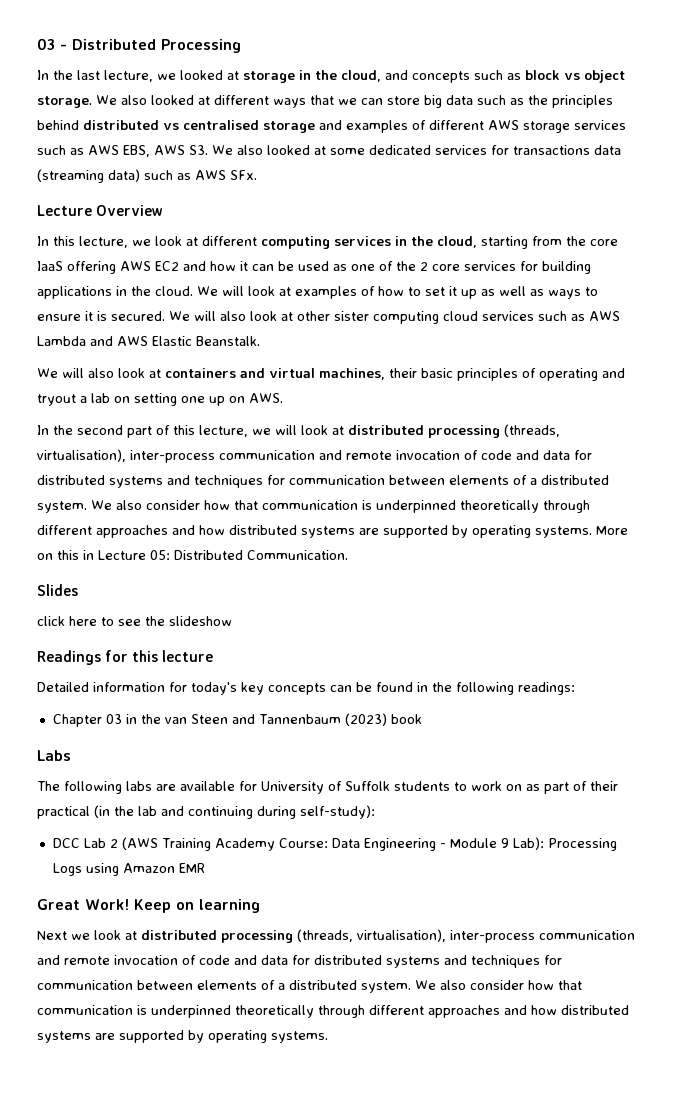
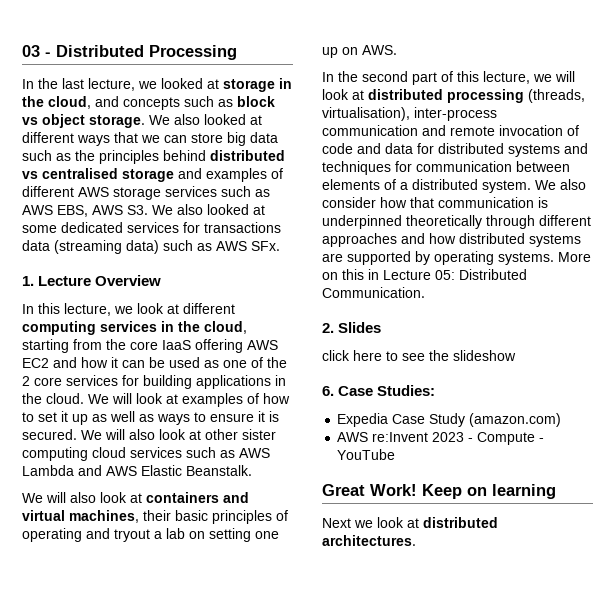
(257, 175) none -> [22,276,34,286] 1.
(348, 555) none -> [322,323,334,333] 2.
[37,650,214,665] [37,682,575,695] [52,713,422,727] [37,750,71,761] [37,781,618,794] [37,805,375,819] [52,837,617,851] [52,863,205,876] Readings for this lecture // Detailed information for today's key concepts can be found in the following readings: // Chapter 03 in the van Steen and Tannenbaum (2023) book // Labs // The following labs are available for University of Suffolk students to work on as part of their practical (in the lab and continuing during self-study): // DCC Lab 2 (AWS Training Academy Course: Data Engineering - Module 9 Lab): Processing Logs using Amazon EMR -> [322,385,436,396] [337,413,562,427] [337,432,545,445] [337,449,396,460] 6. Case Studies: // Expedia Case Study (amazon.com) // AWS re:Invent 2023 - Compute - YouTube
[221,929,635,943] [37,955,562,968] [37,980,582,993] [37,1005,629,1018] [37,1030,328,1043] processing (threads, virtualisation), inter-process communication and remote invocation of code and data for distributed systems and techniques for communication between elements of a distributed system. We also consider how that communication is underpinned theoretically through different approaches and how distributed systems are supported by operating systems. -> [322,535,416,546] architectures.

